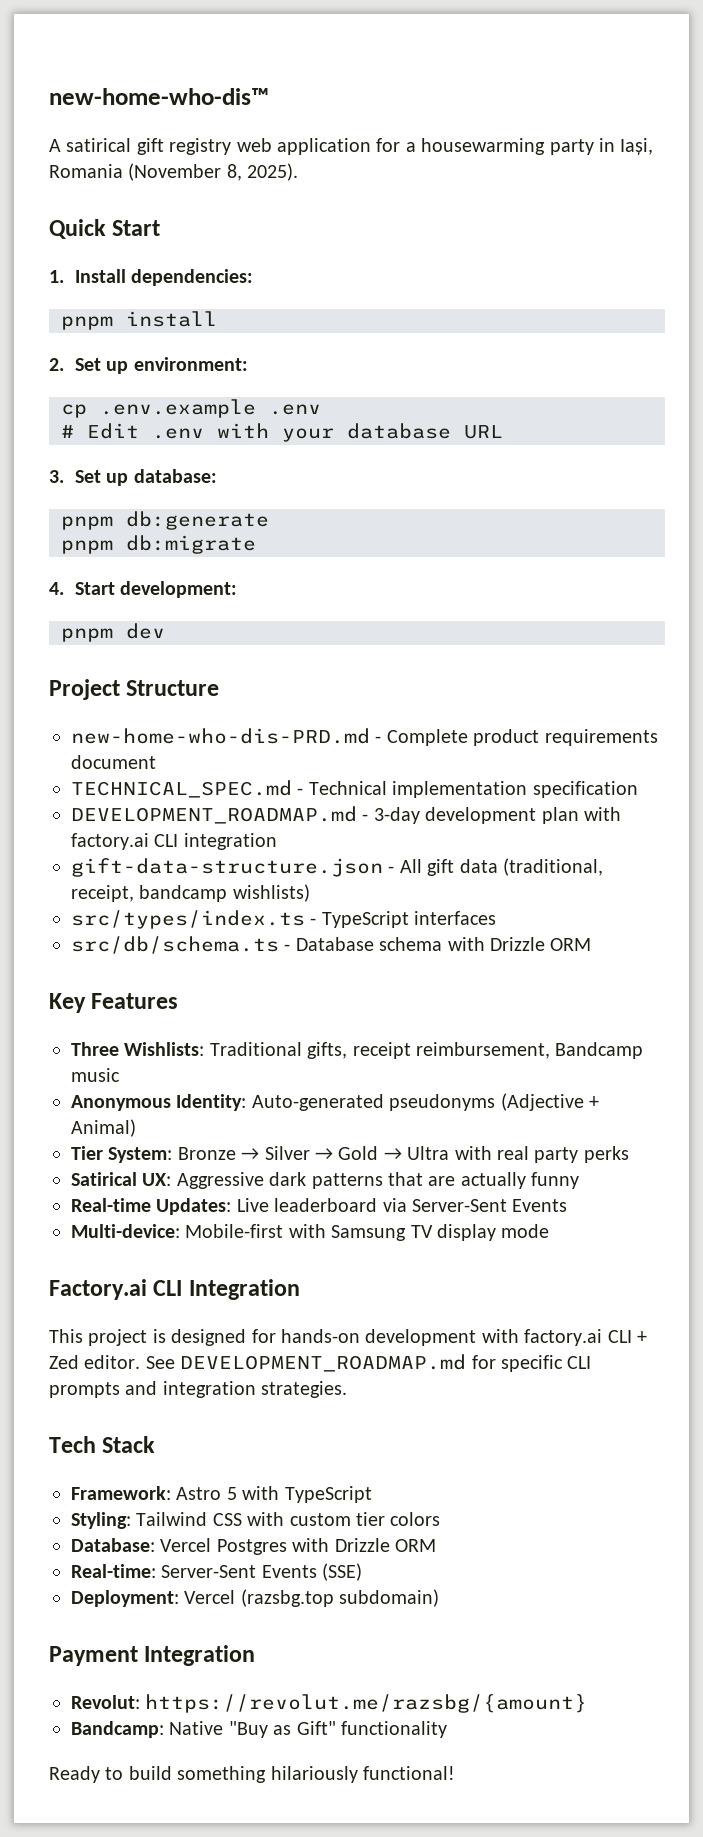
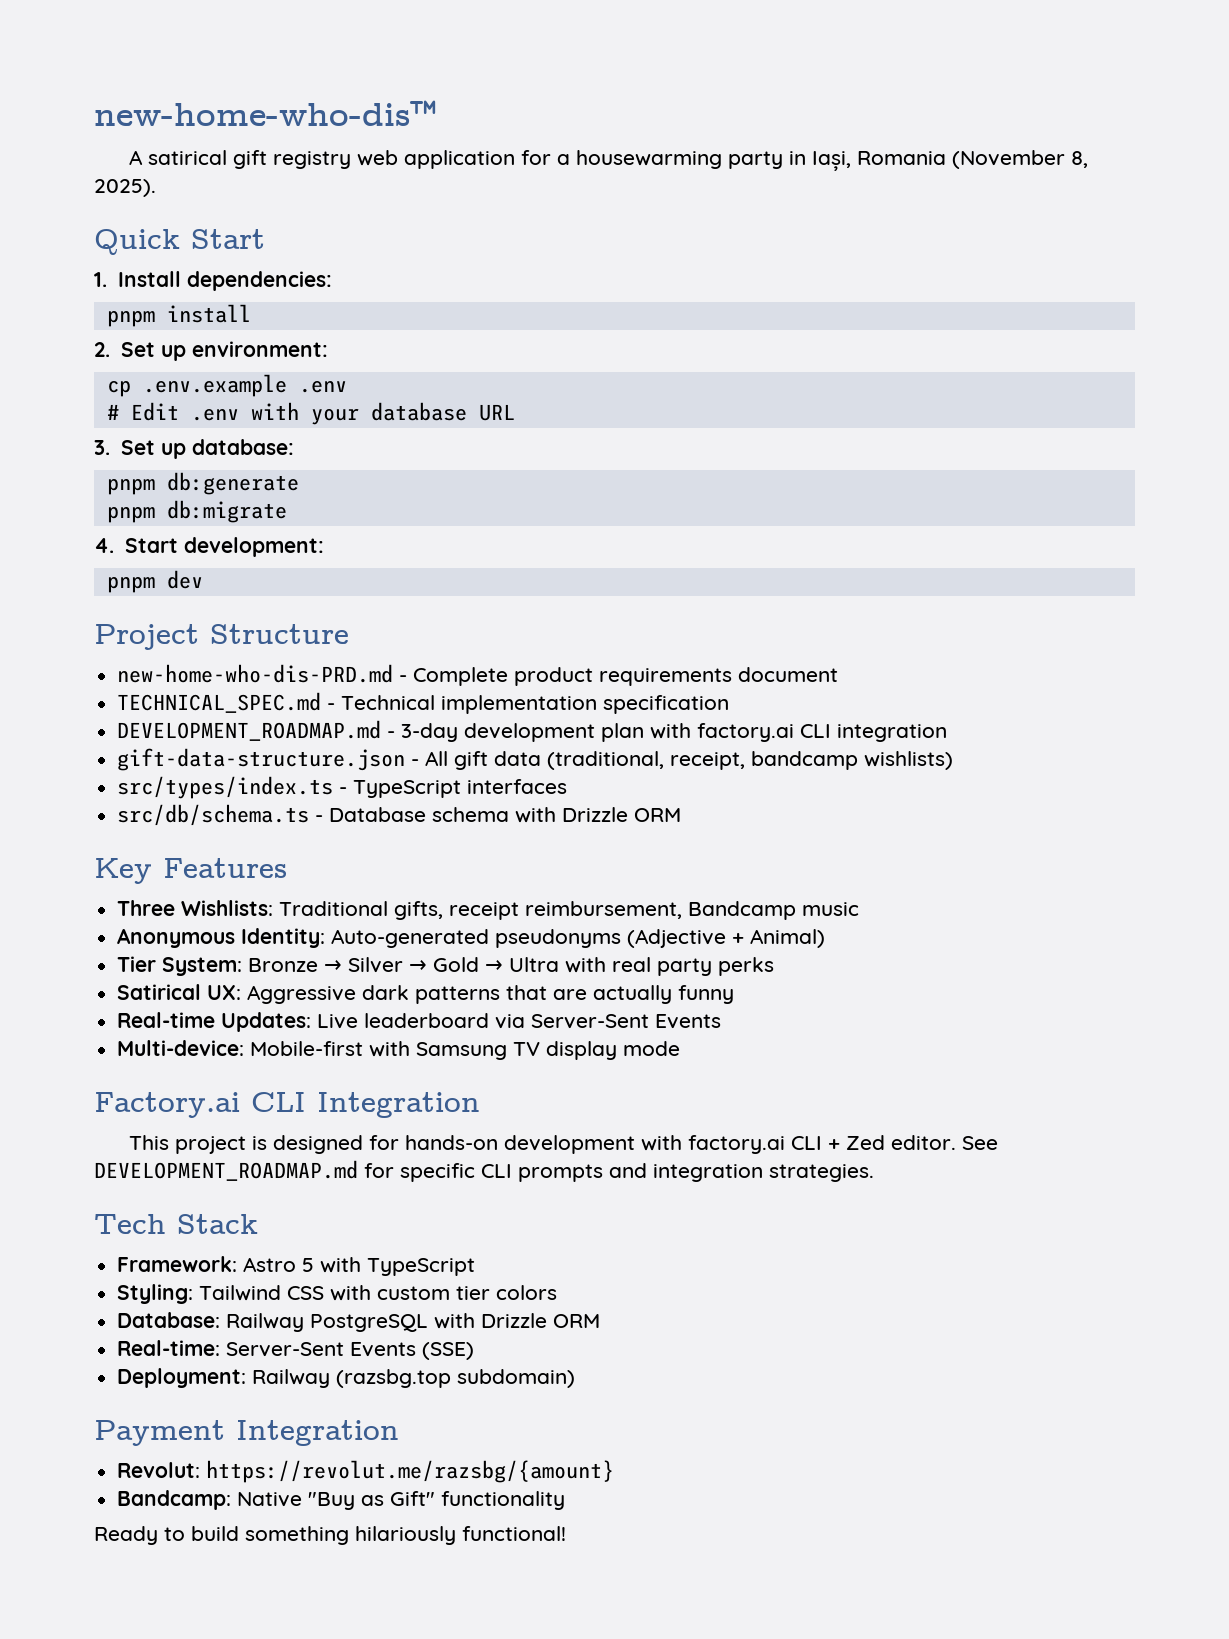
[160,1538,287,1555] Vercel Postgres -> [226,1313,429,1332] Railway PostgreSQL
[184,1590,236,1604] Vercel -> [252,1369,331,1388] Railway

